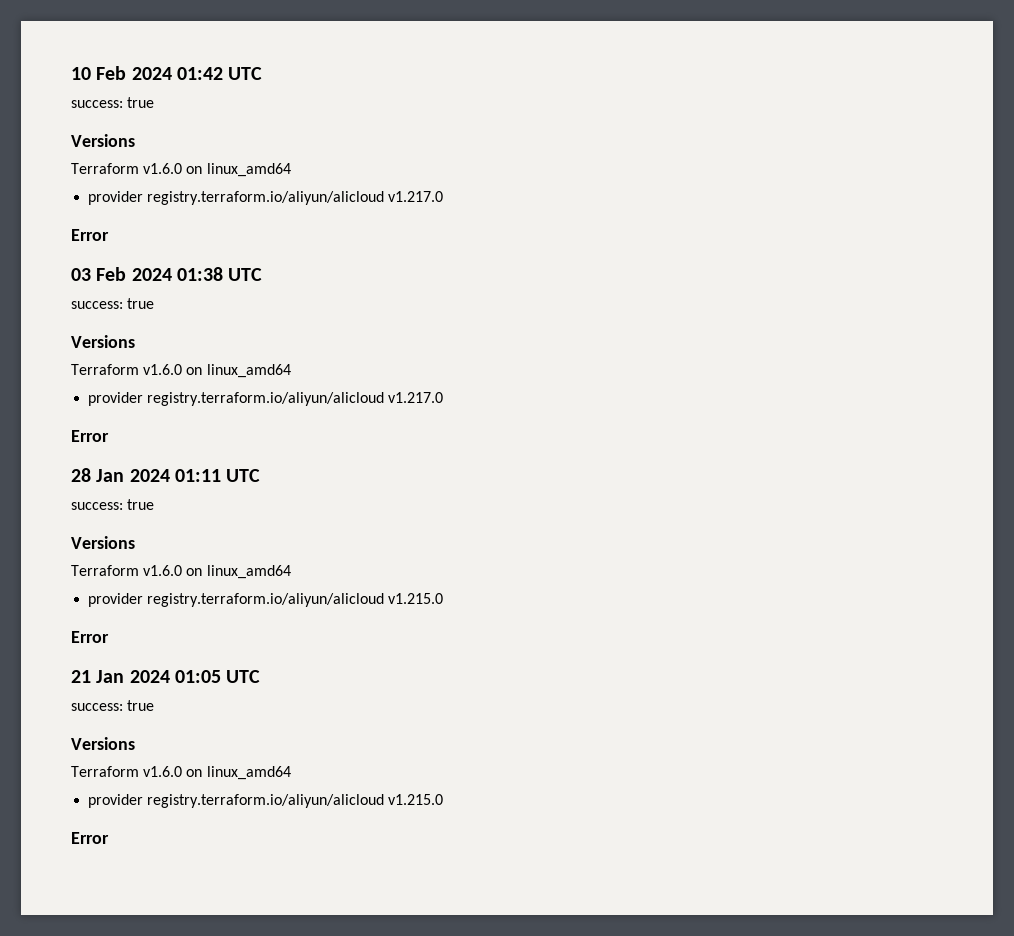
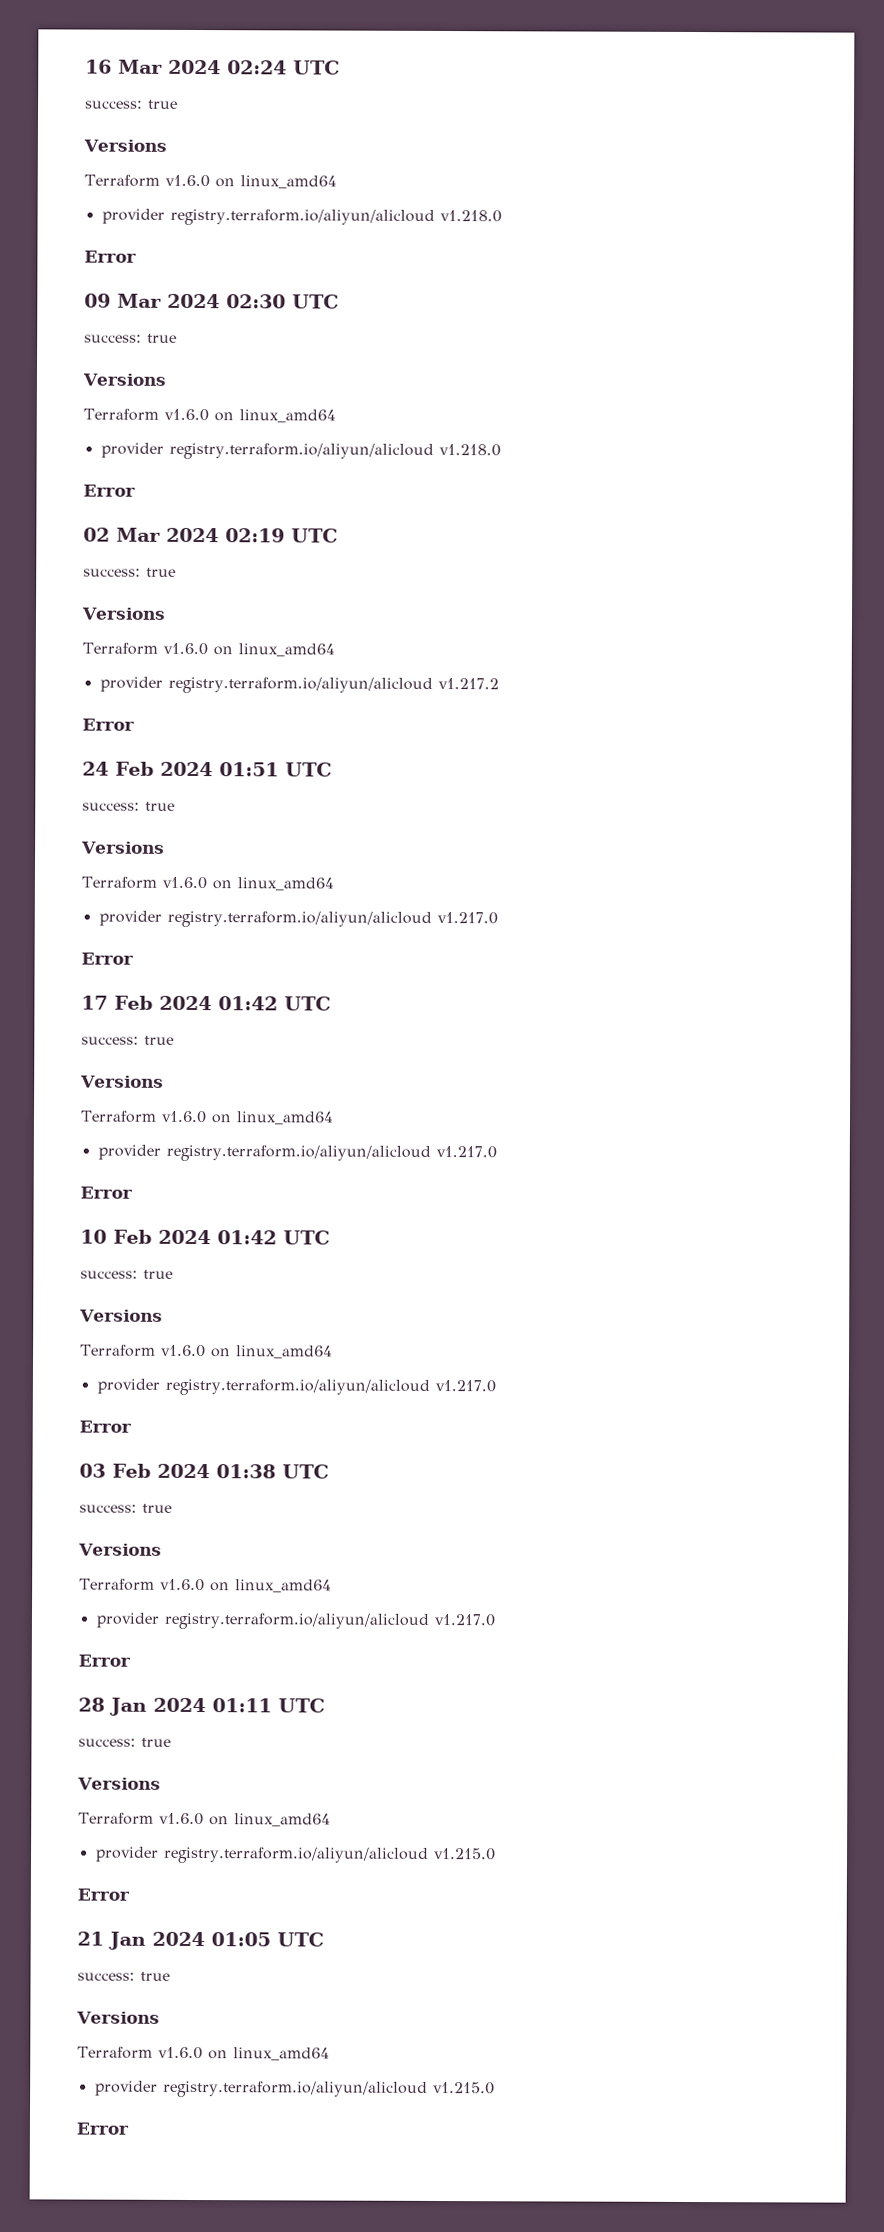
(71, 73) none -> [85,59,340,75] [85,99,178,109] [83,139,167,152] [84,174,337,189] [101,208,502,226] [84,250,137,263] [84,293,339,309] [84,333,177,343] [82,373,166,386] [83,408,336,423] [100,442,501,460] [83,484,136,497] [83,527,338,543] [83,567,176,577] [81,607,166,620] [82,642,335,657] [99,676,499,694] [82,718,135,731] [82,761,332,777] [82,801,175,811] [81,841,165,854] [81,876,334,891] [98,910,498,928] [81,952,134,965] [81,995,331,1011] [81,1035,174,1045] [80,1075,164,1088] [80,1110,334,1125] [97,1144,497,1162] [80,1186,133,1199] 16 Mar 2024 02:24 UTC // success: true // Versions // Terraform v1.6.0 on linux_amd64 // provider registry.terraform.io/aliyun/alicloud v1.218.0 // Error // 09 Mar 2024 02:30 UTC // success: true // Versions // Terraform v1.6.0 on linux_amd64 // provider registry.terraform.io/aliyun/alicloud v1.218.0 // Error // 02 Mar 2024 02:19 UTC // success: true // Versions // Terraform v1.6.0 on linux_amd64 // provider registry.terraform.io/aliyun/alicloud v1.217.2 // Error // 24 Feb 2024 01:51 UTC // success: true // Versions // Terraform v1.6.0 on linux_amd64 // provider registry.terraform.io/aliyun/alicloud v1.217.0 // Error // 17 Feb 2024 01:42 UTC // success: true // Versions // Terraform v1.6.0 on linux_amd64 // provider registry.terraform.io/aliyun/alicloud v1.217.0 // Error //

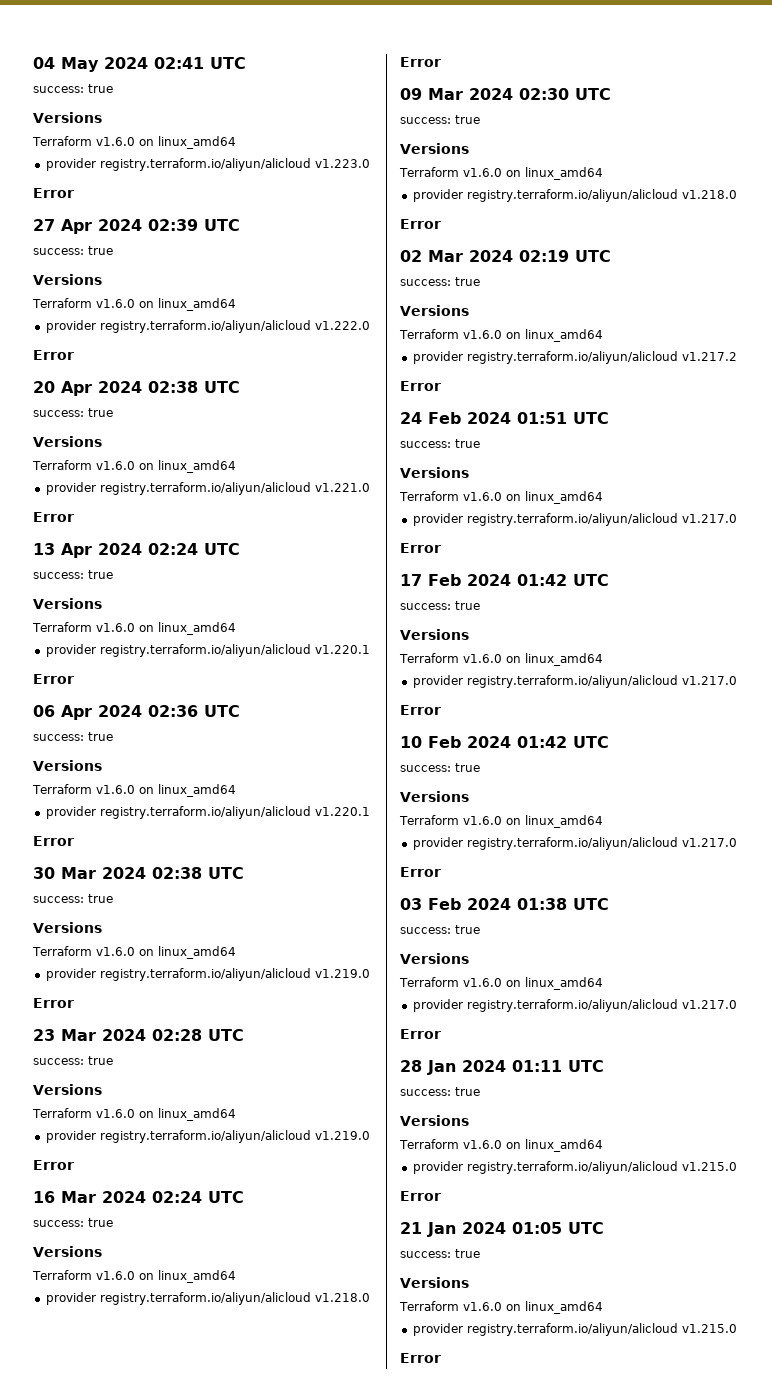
(85, 66) none -> [33,57,246,72] [33,84,113,93] [33,112,102,123] [32,136,236,149] [45,158,370,171] [33,188,74,198] [33,219,240,234] [33,246,113,255] [33,274,102,285] [32,298,236,311] [45,320,370,333] [33,350,74,360] [33,381,240,396] [33,408,113,417] [33,436,102,447] [32,460,236,473] [45,482,370,495] [33,512,74,522] [33,543,240,558] [33,570,113,579] [33,598,102,609] [32,622,236,635] [45,644,370,657] [33,674,74,684] [33,705,240,720] [33,732,113,741] [33,760,102,771] [32,784,236,797] [45,806,370,819] [33,836,74,846] [33,867,244,879] [33,894,113,903] [33,922,102,933] [32,946,236,959] [45,968,370,981] [33,998,74,1008] [33,1029,244,1041] [33,1056,113,1065] [33,1084,102,1095] [32,1108,236,1121] [45,1130,370,1143] [33,1160,74,1170] 04 May 2024 02:41 UTC // success: true // Versions // Terraform v1.6.0 on linux_amd64 // provider registry.terraform.io/aliyun/alicloud v1.223.0 // Error // 27 Apr 2024 02:39 UTC // success: true // Versions // Terraform v1.6.0 on linux_amd64 // provider registry.terraform.io/aliyun/alicloud v1.222.0 // Error // 20 Apr 2024 02:38 UTC // success: true // Versions // Terraform v1.6.0 on linux_amd64 // provider registry.terraform.io/aliyun/alicloud v1.221.0 // Error // 13 Apr 2024 02:24 UTC // success: true // Versions // Terraform v1.6.0 on linux_amd64 // provider registry.terraform.io/aliyun/alicloud v1.220.1 // Error // 06 Apr 2024 02:36 UTC // success: true // Versions // Terraform v1.6.0 on linux_amd64 // provider registry.terraform.io/aliyun/alicloud v1.220.1 // Error // 30 Mar 2024 02:38 UTC // success: true // Versions // Terraform v1.6.0 on linux_amd64 // provider registry.terraform.io/aliyun/alicloud v1.219.0 // Error // 23 Mar 2024 02:28 UTC // success: true // Versions // Terraform v1.6.0 on linux_amd64 // provider registry.terraform.io/aliyun/alicloud v1.219.0 // Error //

